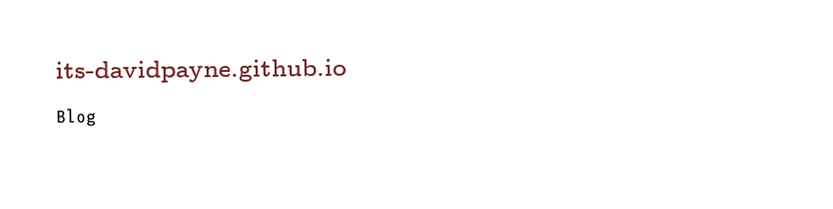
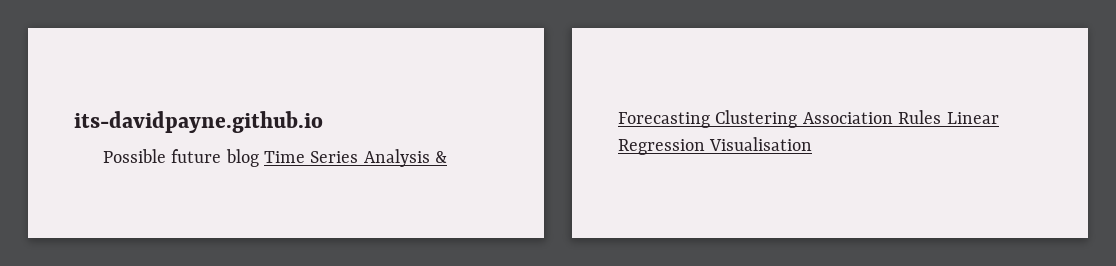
[56,108,97,127] Blog -> [102,149,448,167] [618,110,999,128] [618,137,813,155] Possible future blog Time Series Analysis & Forecasting Clustering Association Rules Linear Regression Visualisation

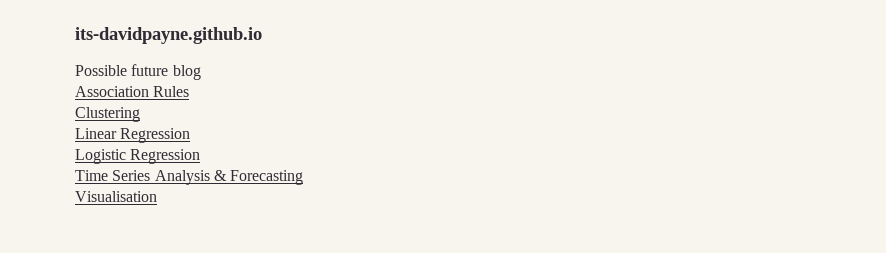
(259, 158) none -> [75,86,190,97] [75,107,140,122] [75,128,191,143] [75,149,201,164] // Association Rules // Clustering // Linear Regression // Logistic Regression //
[715,110,999,128] [618,139,705,155] Clustering Association Rules Linear Regression -> (304, 177) //

